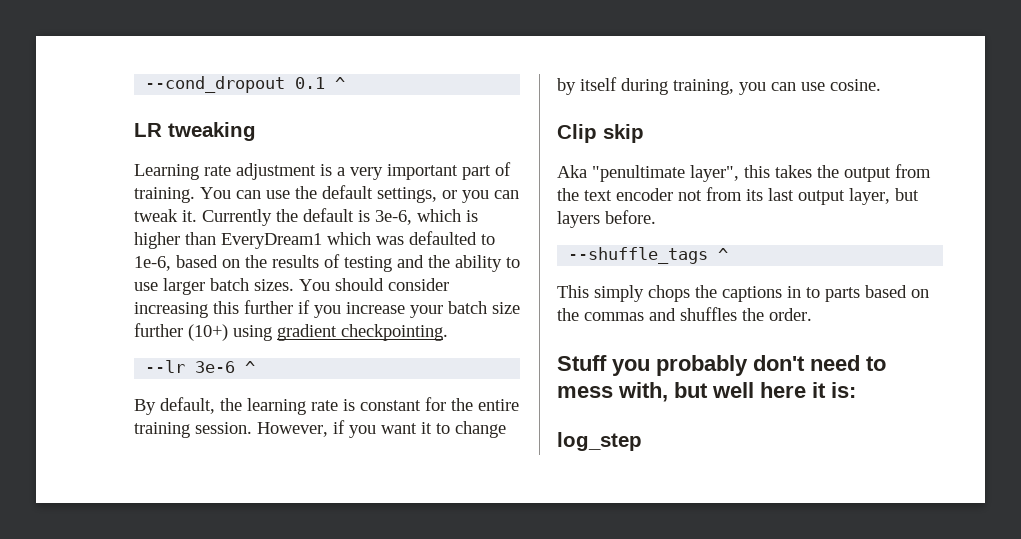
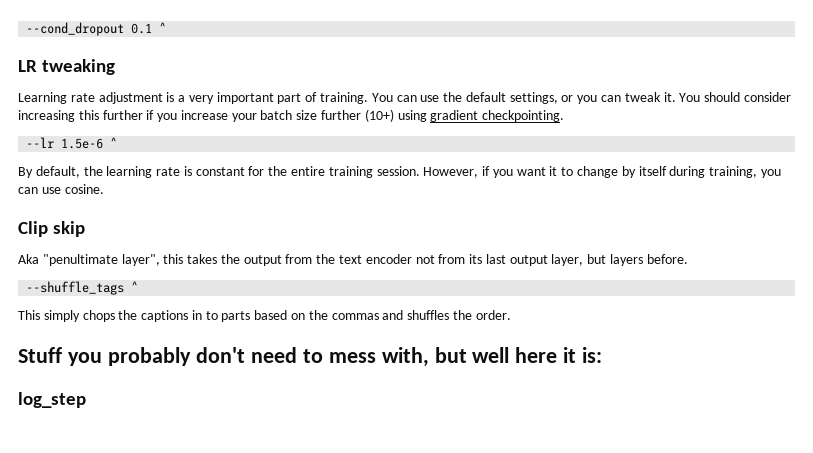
[202,208,478,226] [134,231,495,249] [134,254,520,272] [134,278,294,295] Currently the default is 3e-6, which is higher than EveryDream1 which was defaulted to 1e-6, based on the results of testing and the ability to use larger batch sizes. -> (676, 97) none
[195,361,236,373] 3e-6 -> [61,138,104,149] 1.5e-6

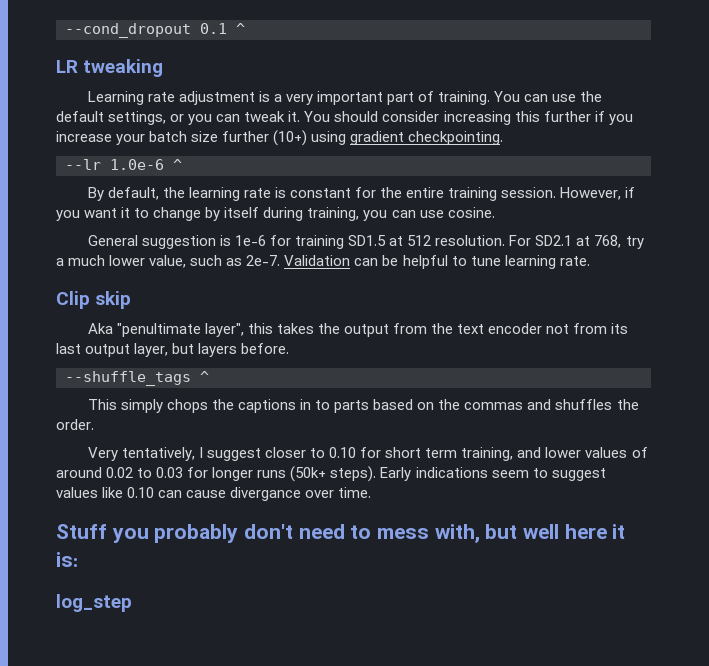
[61,138,104,149] 1.5e-6 -> [110,159,164,170] 1.0e-6
(104, 189) none -> [87,235,644,249] [56,255,590,269] // General suggestion is 1e-6 for training SD1.5 at 512 resolution. For SD2.1 at 768, try a much lower value, such as 2e-7. Validation can be helpful to tune learning rate.
(511, 315) none -> [87,447,648,461] [56,466,606,482] [56,487,372,501] // Very tentatively, I suggest closer to 0.10 for short term training, and lower values of around 0.02 to 0.03 for longer runs (50k+ steps). Early indications seem to suggest values like 0.10 can cause divergance over time.

